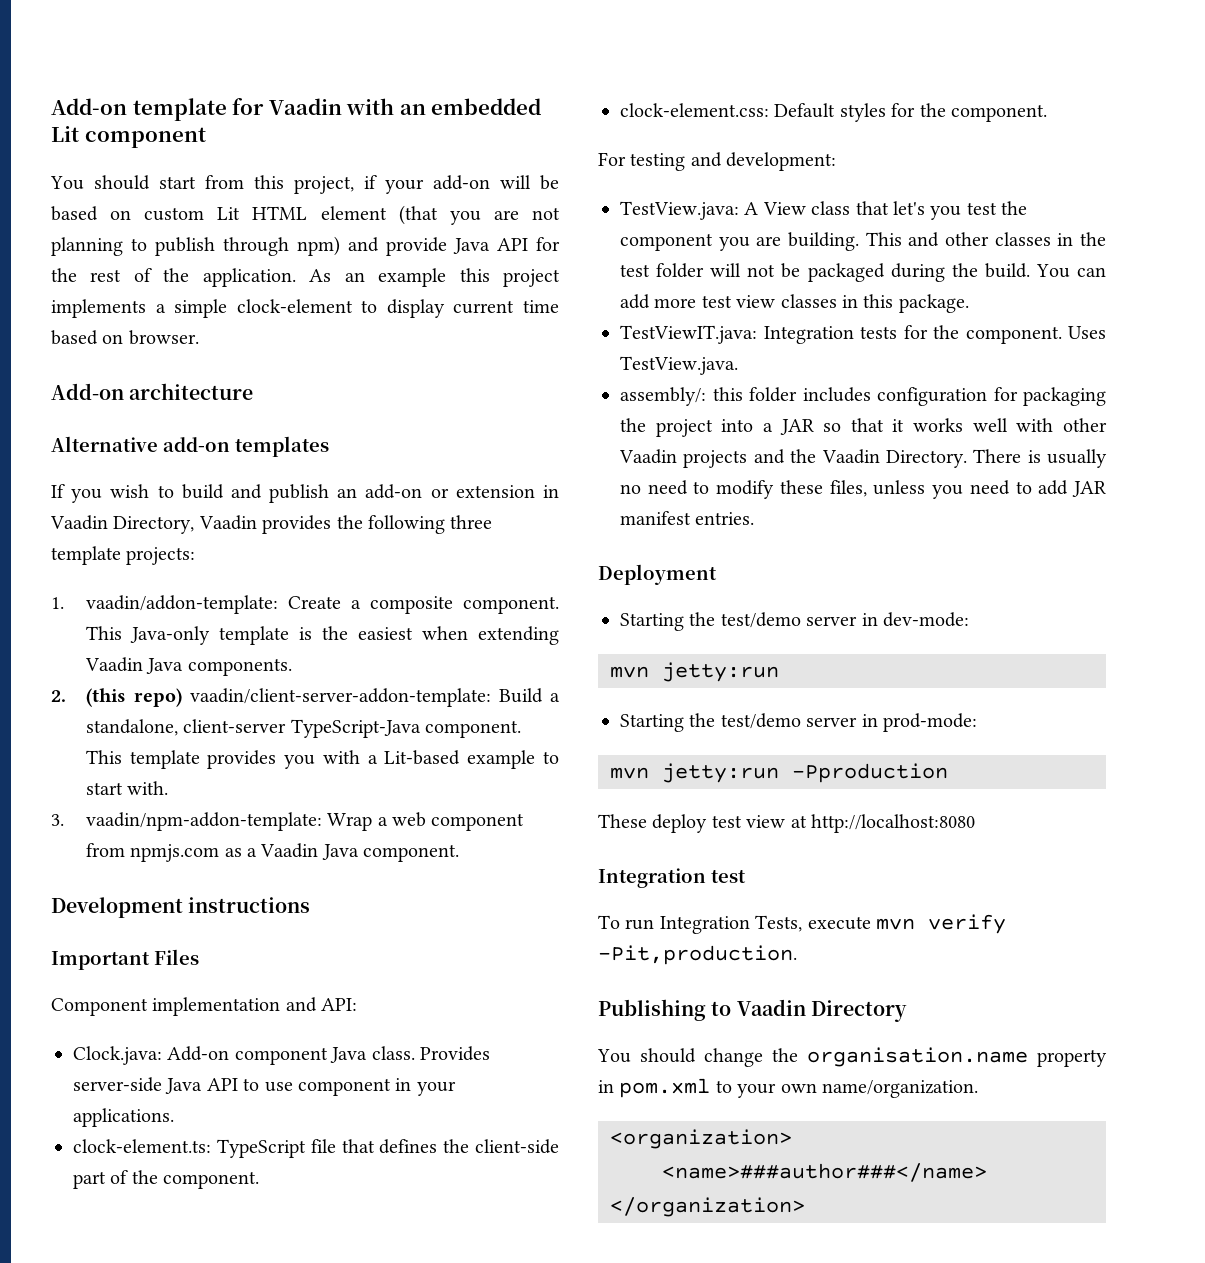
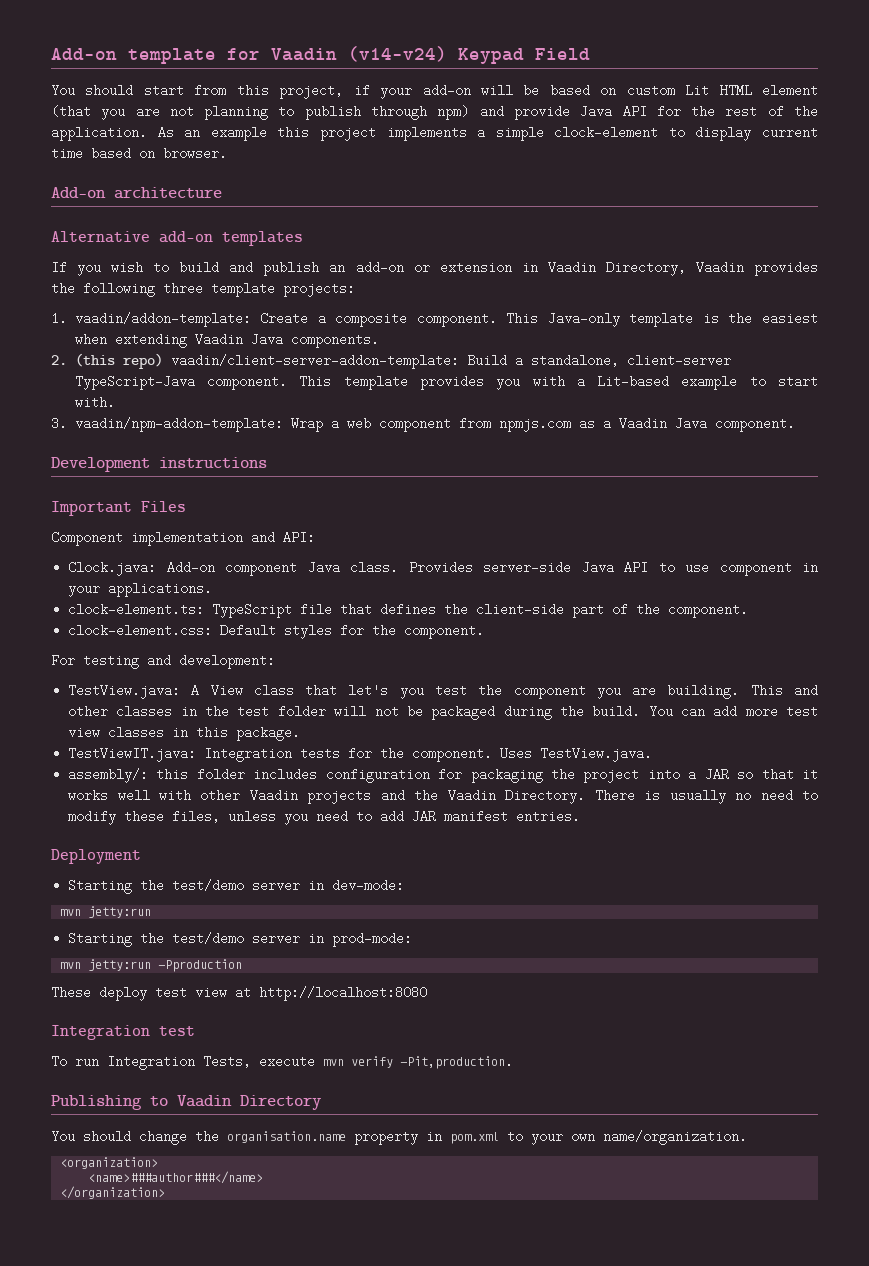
[346,98,542,115] [51,126,206,148] with an embedded Lit component -> [348,46,590,64] (v14-v24) Keypad Field

